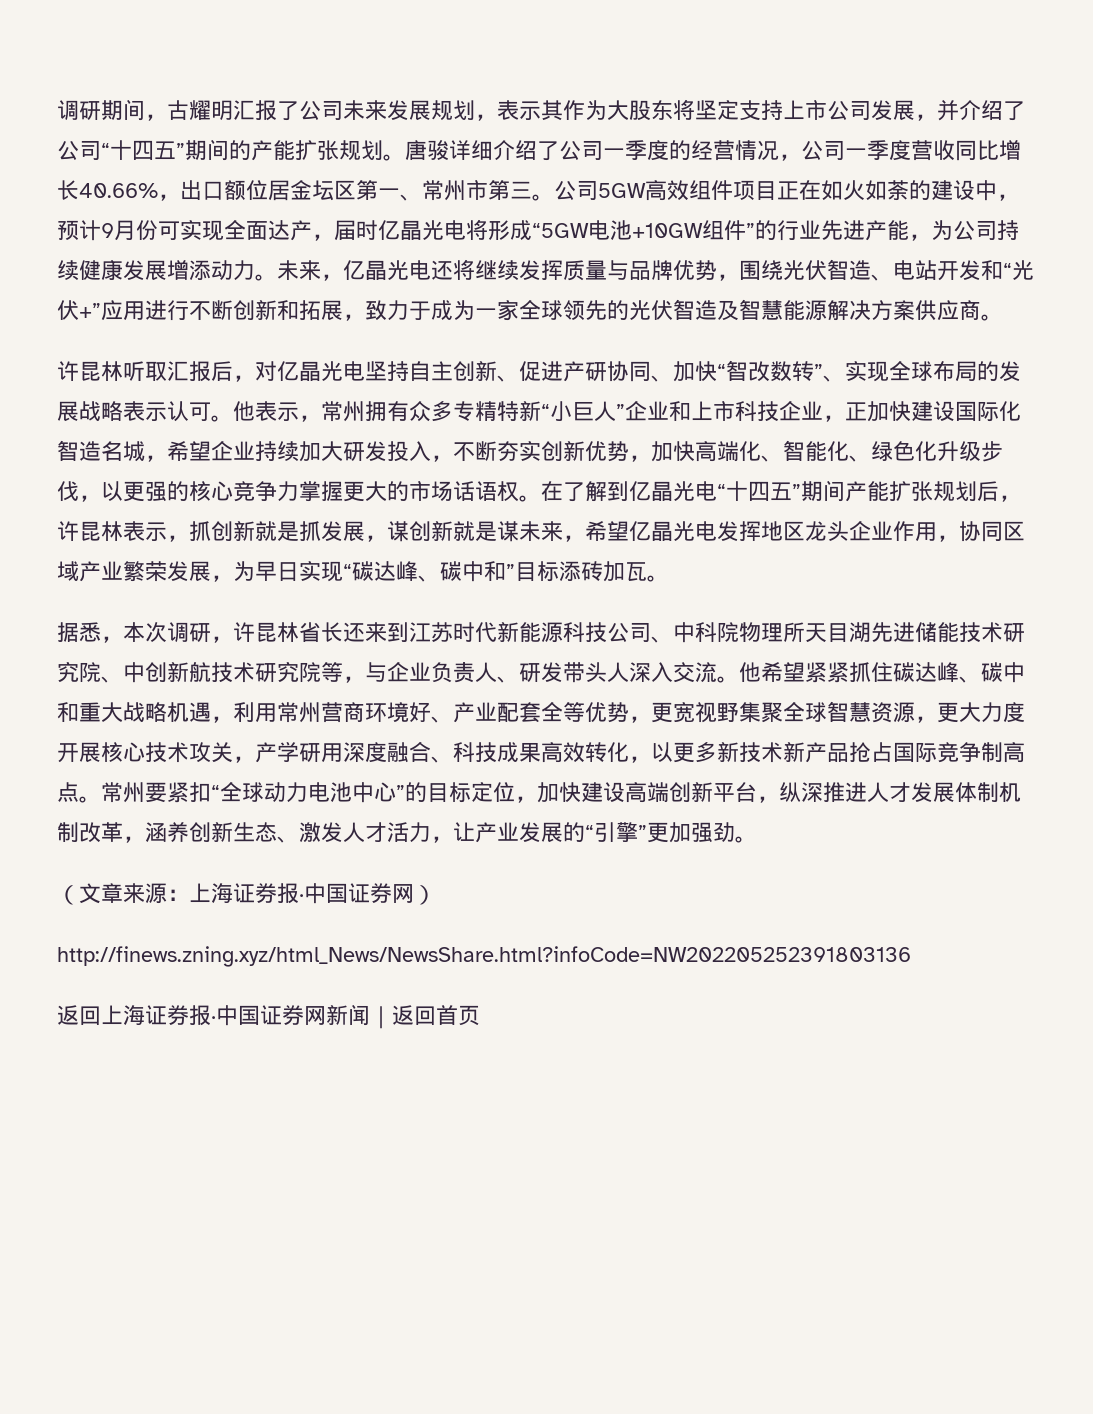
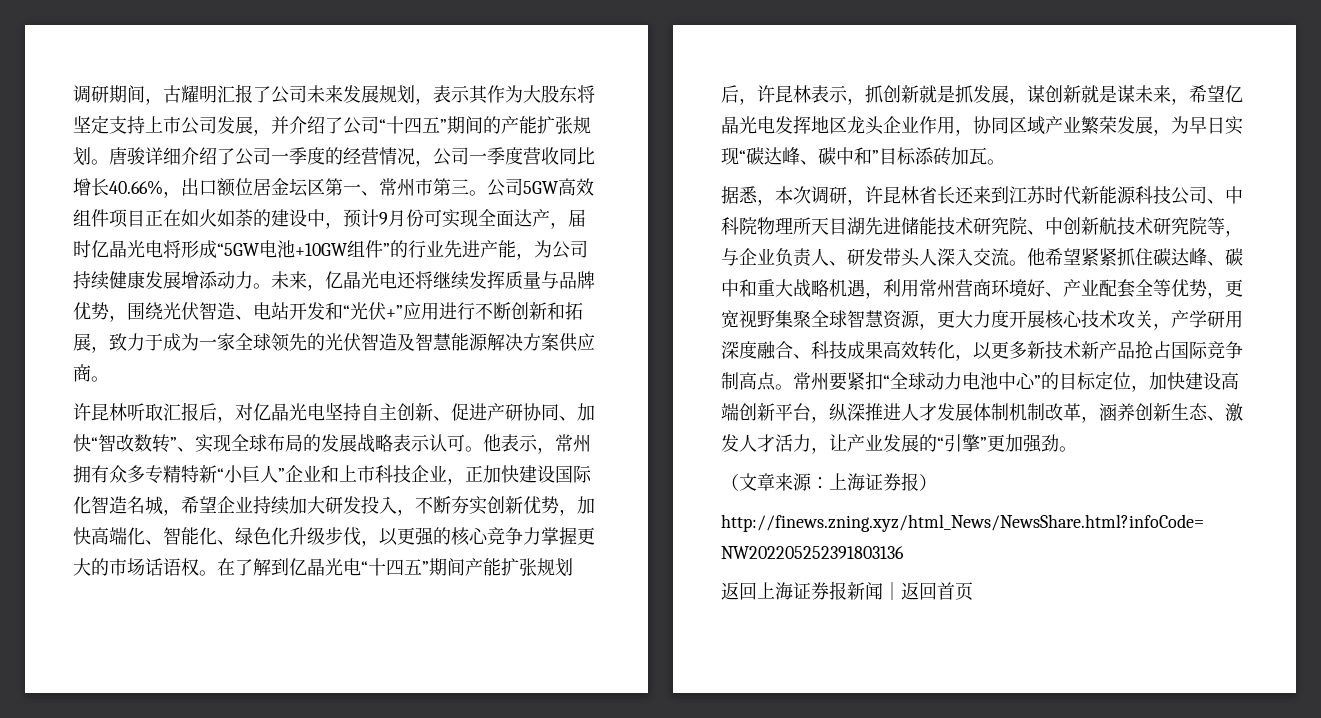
[299,883,414,904] ·中国证券网 -> (919, 481) none
[211,1005,326,1026] ·中国证券网 -> (847, 590) none

